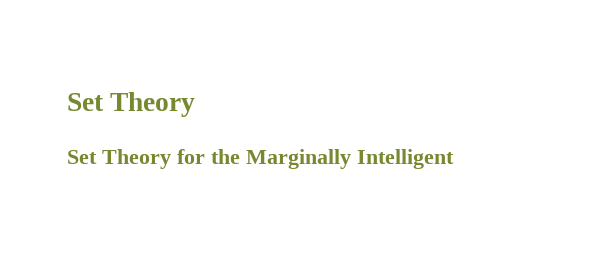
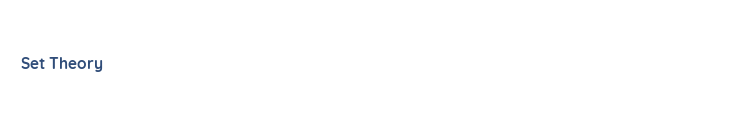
[67,92,196,117] [67,149,454,169] Set Theory // Set Theory for the Marginally Intelligent -> [21,57,104,72] Set Theory

